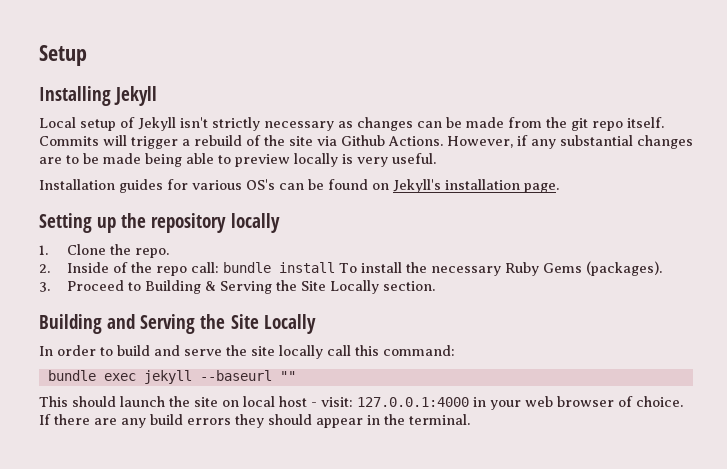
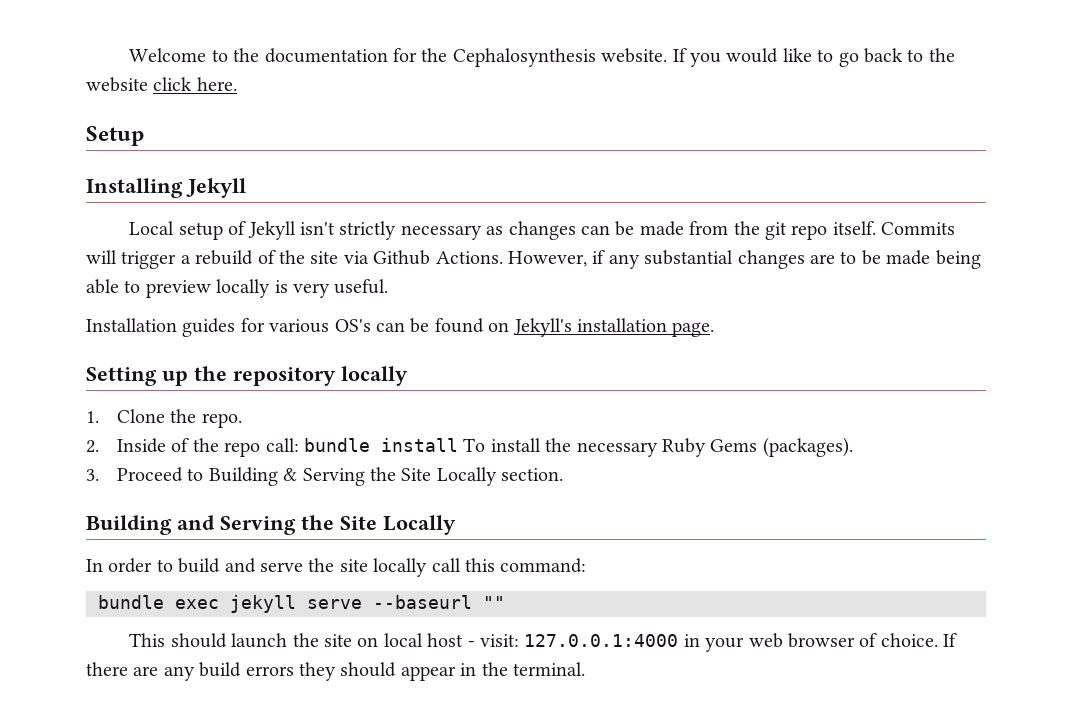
(39, 55) none -> [129,48,955,67] [86,77,237,92] Welcome to the documentation for the Cephalosynthesis website. If you would like to go back to the website click here. //
(192, 377) none -> [307,599,362,609] serve

